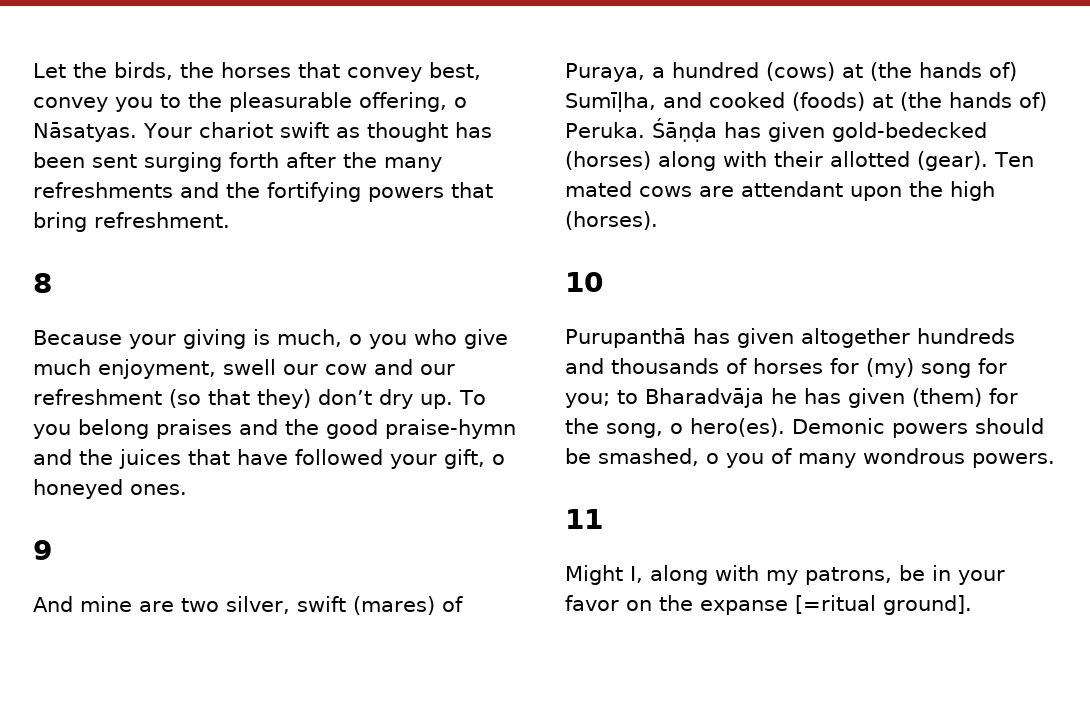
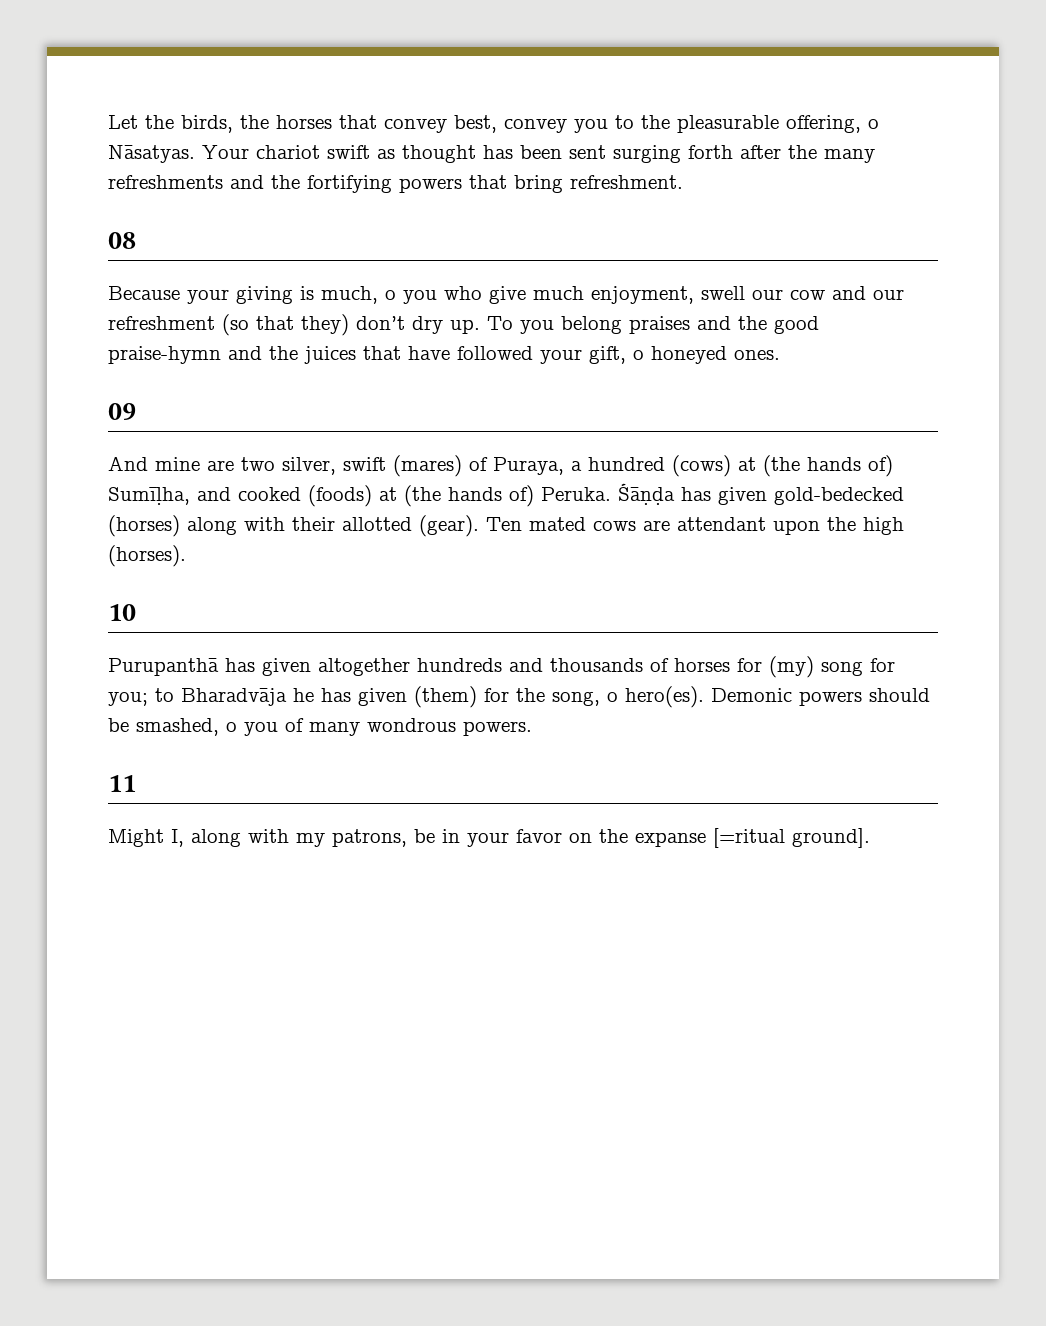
[33,273,52,293] 8 -> [108,232,136,249] 08
[33,540,52,560] 9 -> [108,403,136,420] 09

